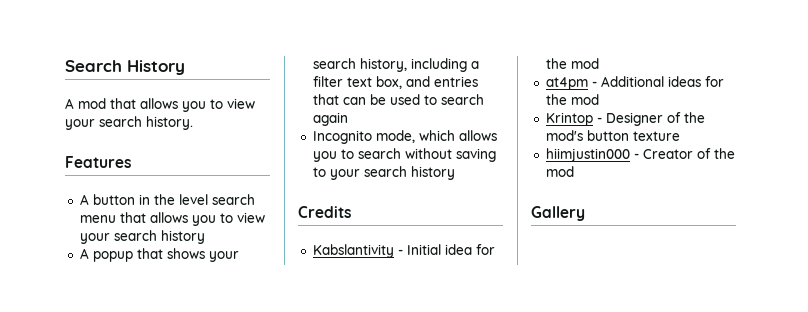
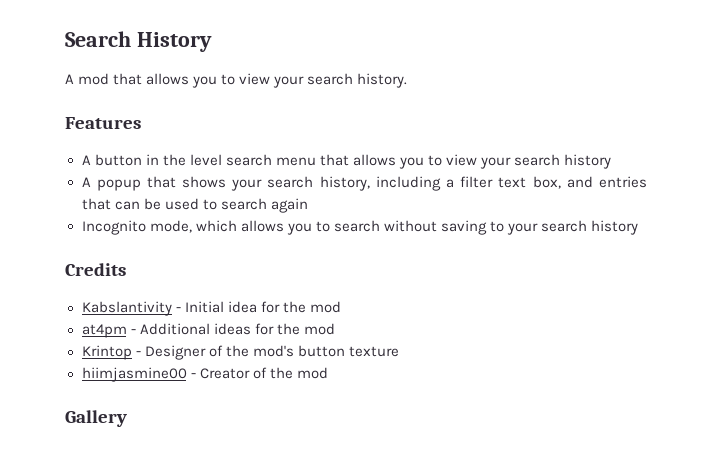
[545,148,630,162] hiimjustin000 -> [81,367,187,382] hiimjasmine00

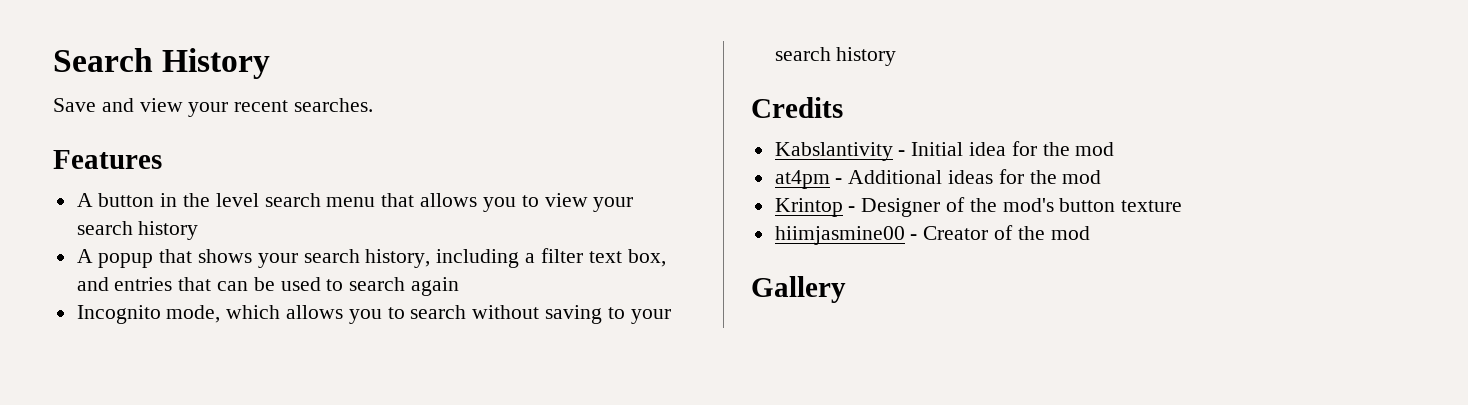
[65,73,408,88] A mod that allows you to view your search history. -> [53,98,374,117] Save and view your recent searches.

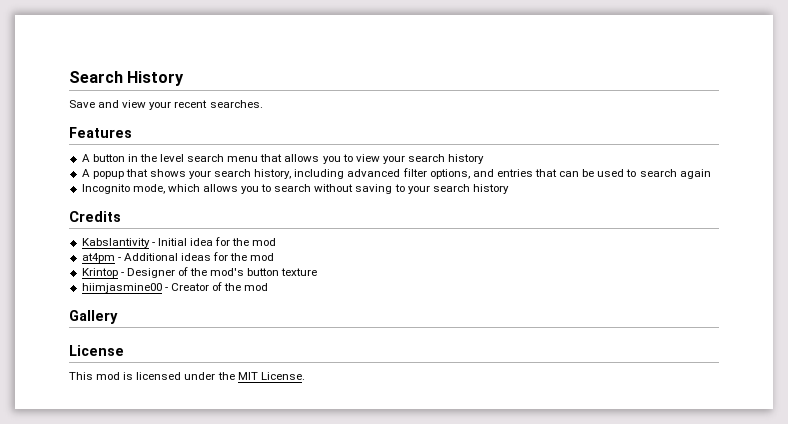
[525,248,666,267] a filter text box, -> [347,168,470,179] advanced filter options,
(846, 289) none -> [69,345,124,356] [69,372,305,380] // License // This mod is licensed under the MIT License.

